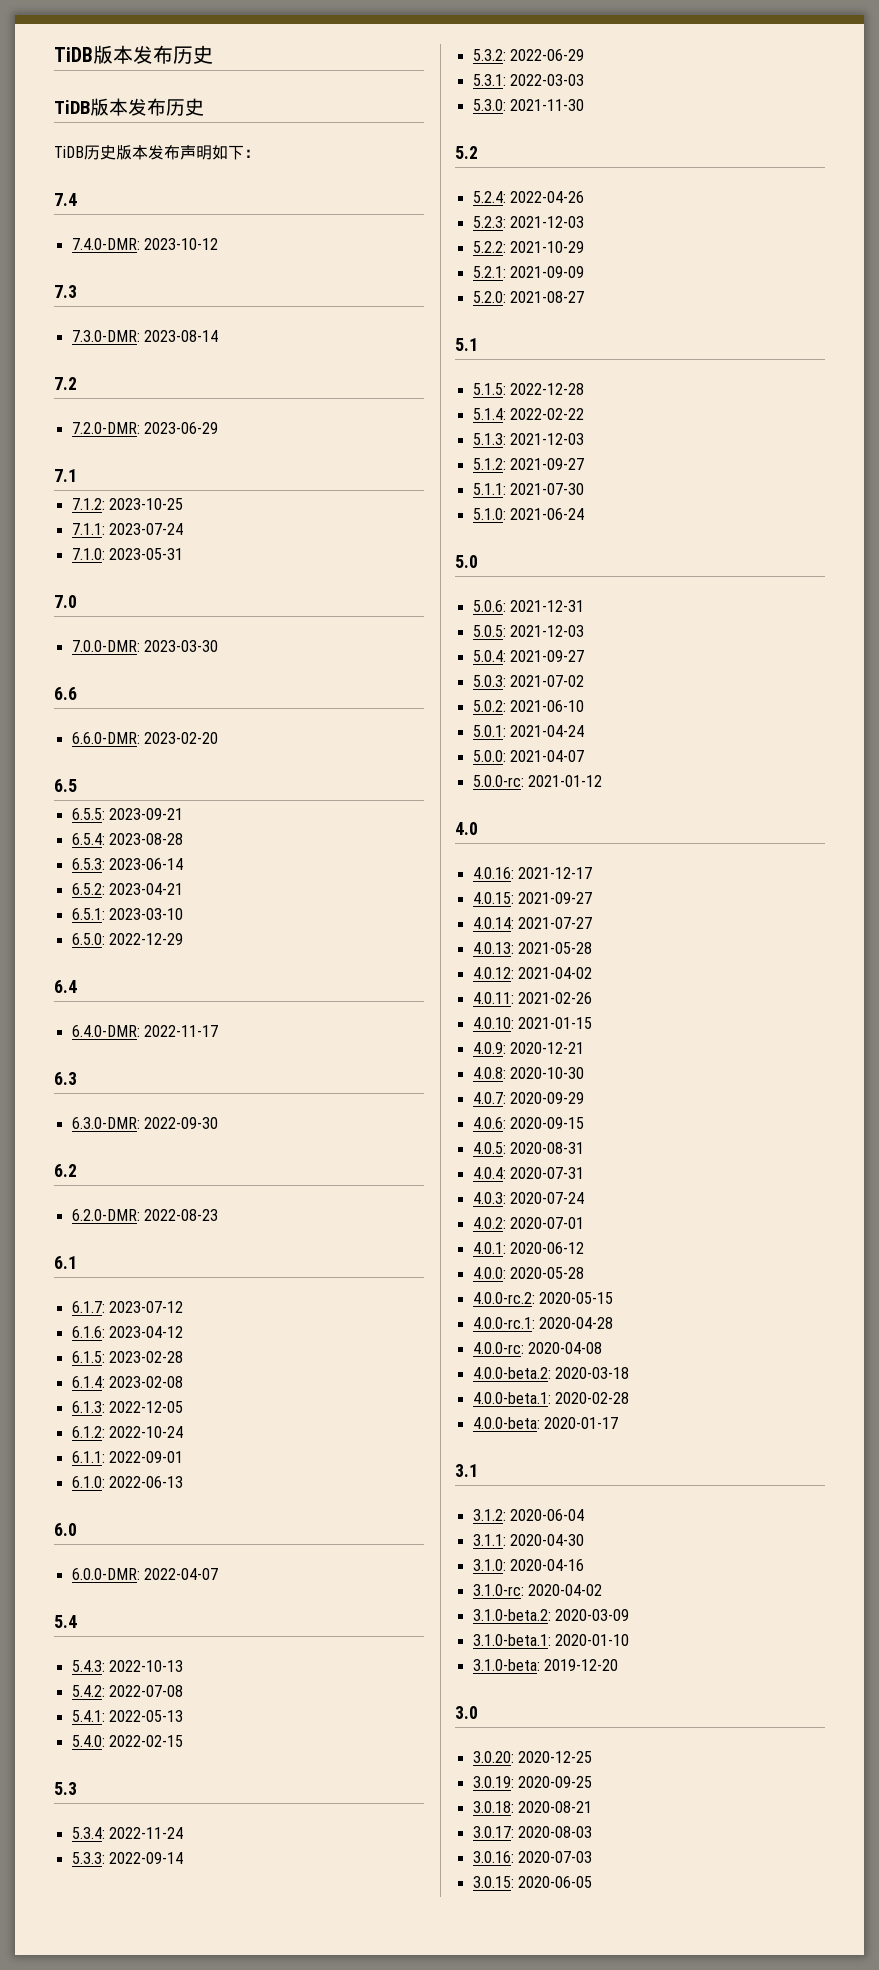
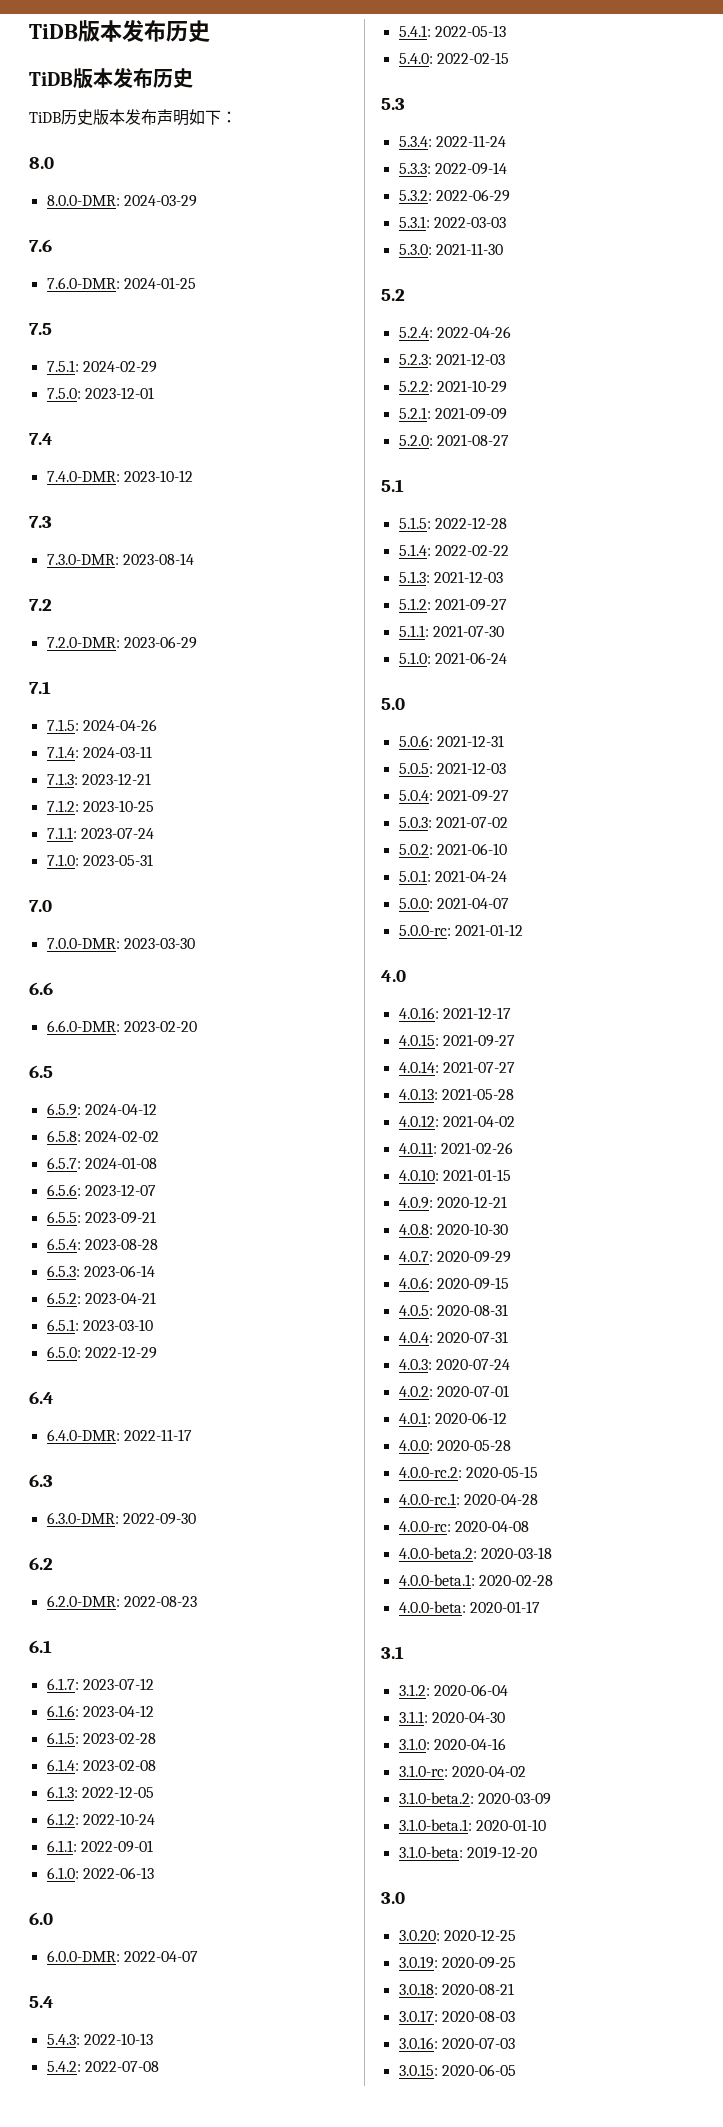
(260, 153) none -> [29,157,54,169] [46,195,197,207] [29,239,52,252] [46,277,196,289] [29,323,52,335] [46,360,157,373] [46,387,154,399] // 8.0 // 8.0.0-DMR: 2024-03-29 // 7.6 // 7.6.0-DMR: 2024-01-25 // 7.5 // 7.5.1: 2024-02-29 // 7.5.0: 2023-12-01
(77, 475) none -> [46,719,157,731] [46,746,152,758] [46,773,151,785] // 7.1.5: 2024-04-26 // 7.1.4: 2024-03-11 // 7.1.3: 2023-12-21
(77, 785) none -> [46,1103,157,1116] [46,1130,159,1142] [46,1157,157,1169] [46,1184,156,1196] // 6.5.9: 2024-04-12 // 6.5.8: 2024-02-02 // 6.5.7: 2024-01-08 // 6.5.6: 2023-12-07

